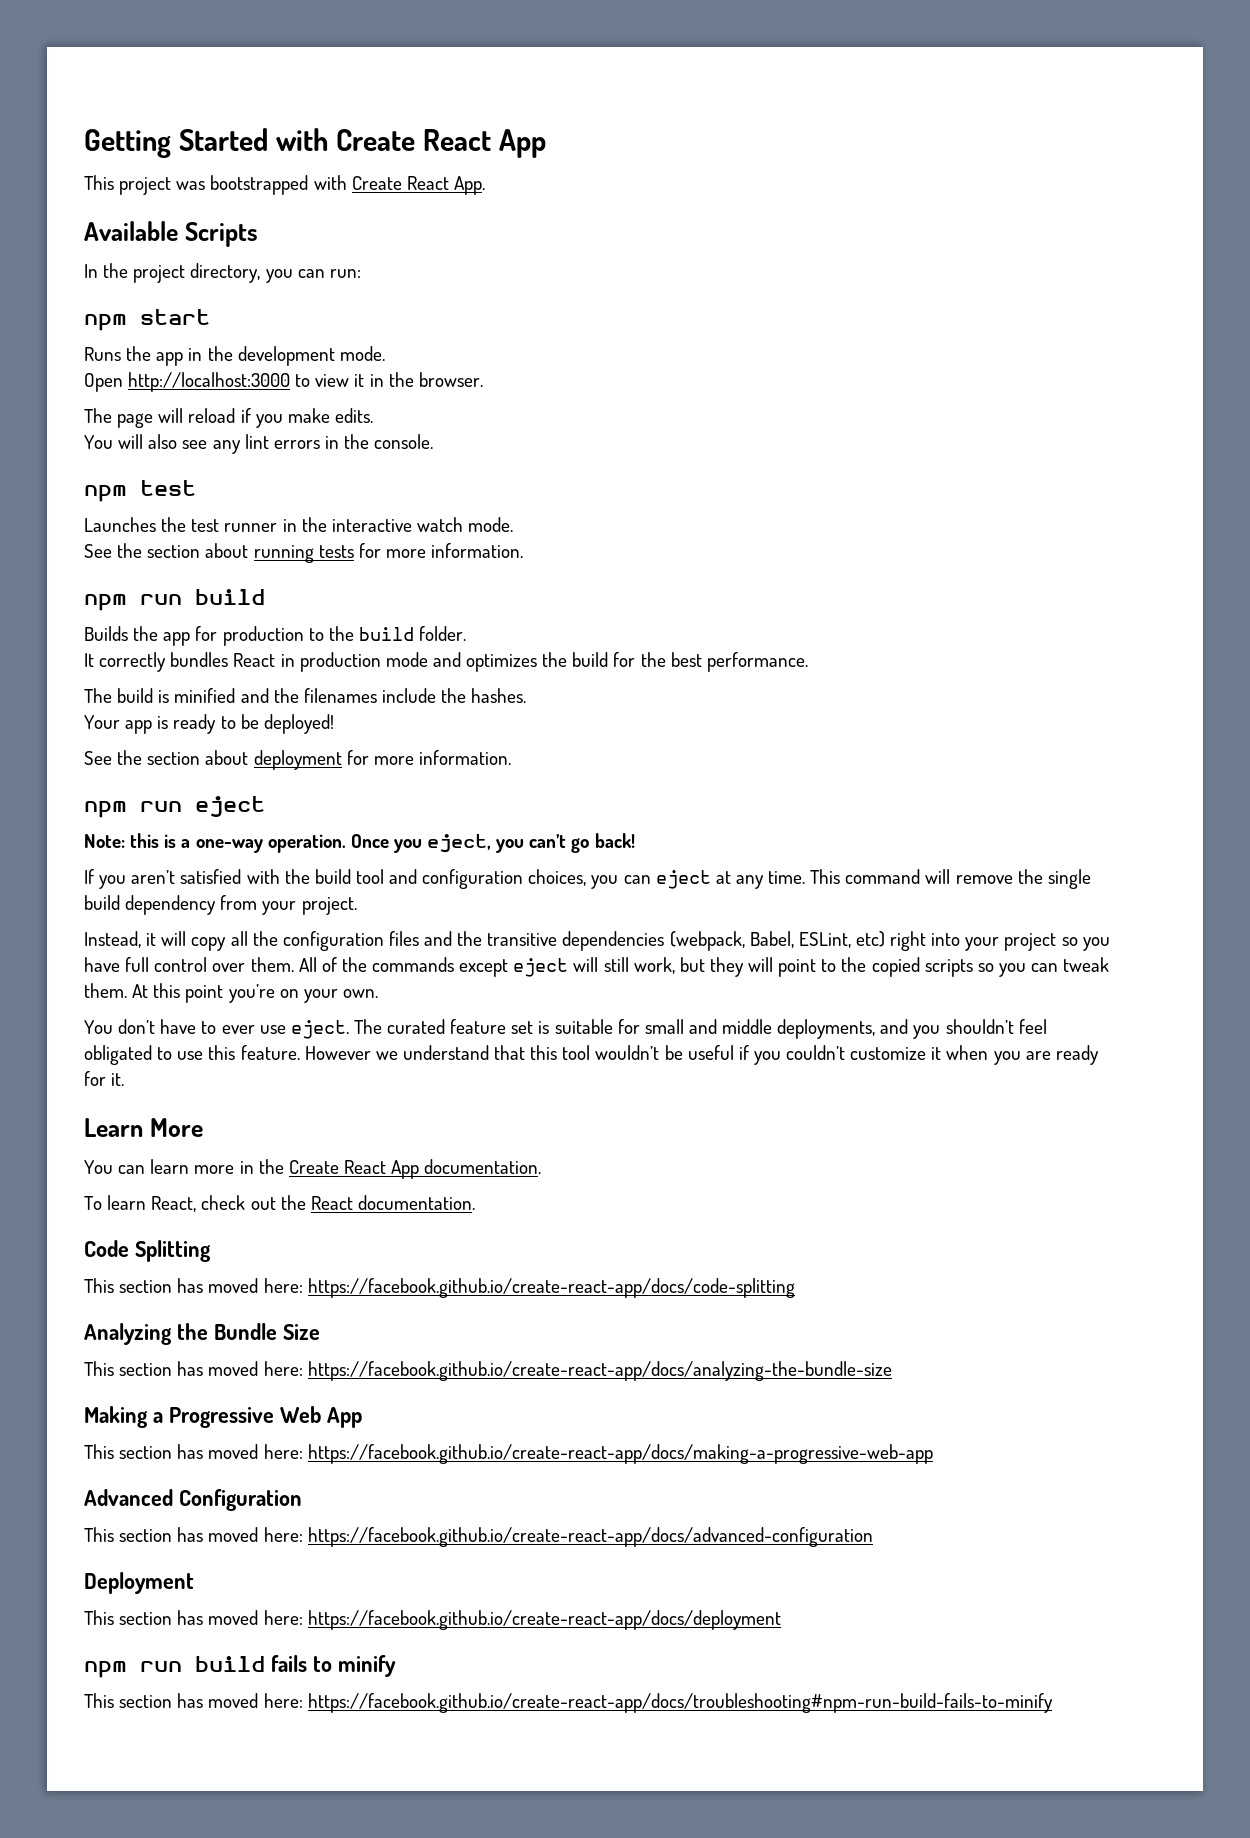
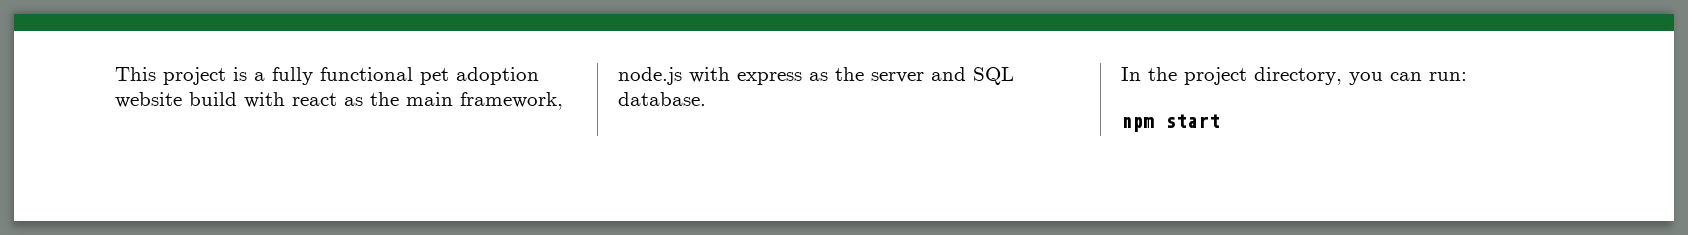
[84,128,546,158] [84,175,485,195] [84,221,258,247] Getting Started with Create React App // This project was bootstrapped with Create React App. // Available Scripts -> [115,67,539,85] [115,92,563,110] [618,67,1014,85] [618,92,706,106] This project is a fully functional pet adoption website build with react as the main framework, node.js with express as the server and SQL database.
[84,346,385,366] [84,372,483,392] [84,408,373,428] [84,434,434,454] [84,480,196,502] [84,517,514,532] [84,543,524,563] [84,589,265,611] [84,626,467,646] [84,652,808,672] [84,688,527,703] [84,714,334,734] [84,750,511,770] [84,796,265,818] [84,833,635,853] [84,869,1091,889] [84,895,357,915] [84,931,1110,951] [84,957,1110,977] [84,983,378,1003] [84,1019,1047,1039] [84,1045,1099,1065] [84,1071,125,1086] [84,1118,203,1137] [84,1159,542,1179] [84,1195,475,1212] [84,1240,211,1262] [84,1278,795,1298] [84,1323,320,1345] [84,1361,892,1381] [84,1406,362,1428] [84,1444,933,1464] [84,1489,302,1511] [84,1527,873,1547] [84,1572,194,1594] [84,1610,781,1630] [84,1655,396,1678] [84,1693,1053,1713] // Runs the app in the development mode. // Open http://localhost:3000 to view it in the browser. // The page will reload if you make edits. // You will also see any lint errors in the console. // npm test // Launches the test runner in the interactive watch mode. // See the section about running tests for more information. // npm run build // Builds the app for production to the build folder. // It correctly bundles React in production mode and optimizes the build for the best performance. // The build is minified and the filenames include the hashes. // Your app is ready to be deployed! // See the section about deployment for more information. // npm run eject // Note: this is a one-way operation. Once you eject, you can’t go back! // If you aren’t satisfied with the build tool and configuration choices, you can eject at any time. This command will remove the single build dependency from your project. // Instead, it will copy all the configuration files and the transitive dependencies (webpack, Babel, ESLint, etc) right into your project so you have full control over them. All of the commands except eject will still work, but they will point to the copied scripts so you can tweak them. At this point you’re on your own. // You don’t have to ever use eject. The curated feature set is suitable for small and middle deployments, and you shouldn’t feel obligated to use this feature. However we understand that this tool wouldn’t be useful if you couldn’t customize it when you are ready for it. // Learn More // You can learn more in the Create React App documentation. // To learn React, check out the React documentation. // Code Splitting // This section has moved here: https://facebook.github.io/create-react-app/docs/code-splitting // Analyzing the Bundle Size // This section has moved here: https://facebook.github.io/create-react-app/docs/analyzing-the-bundle-size // Making a Progressive Web App // This section has moved here: https://facebook.github.io/create-react-app/docs/making-a-progressive-web-app // Advanced Configuration // This section has moved here: https://facebook.github.io/create-react-app/docs/advanced-configuration // Deployment // This section has moved here: https://facebook.github.io/create-react-app/docs/deployment // npm run build fails to minify // This section has moved here: https://facebook.github.io/create-react-app/docs/troubleshooting#npm-run-build-fails-to-minify -> (1220, 121) none

